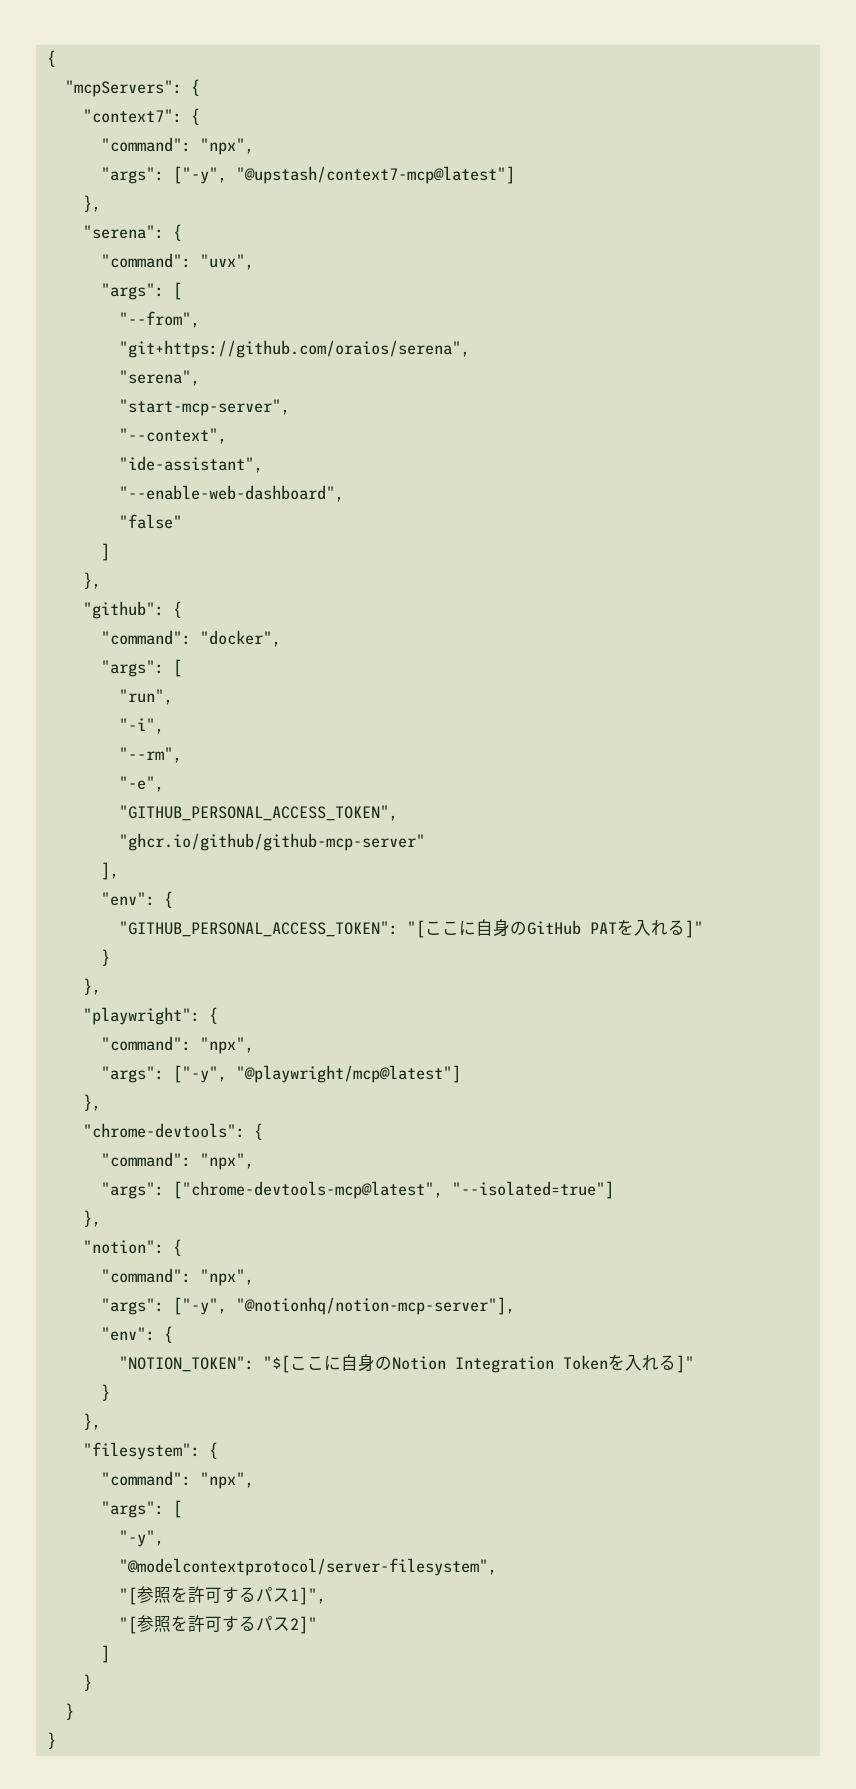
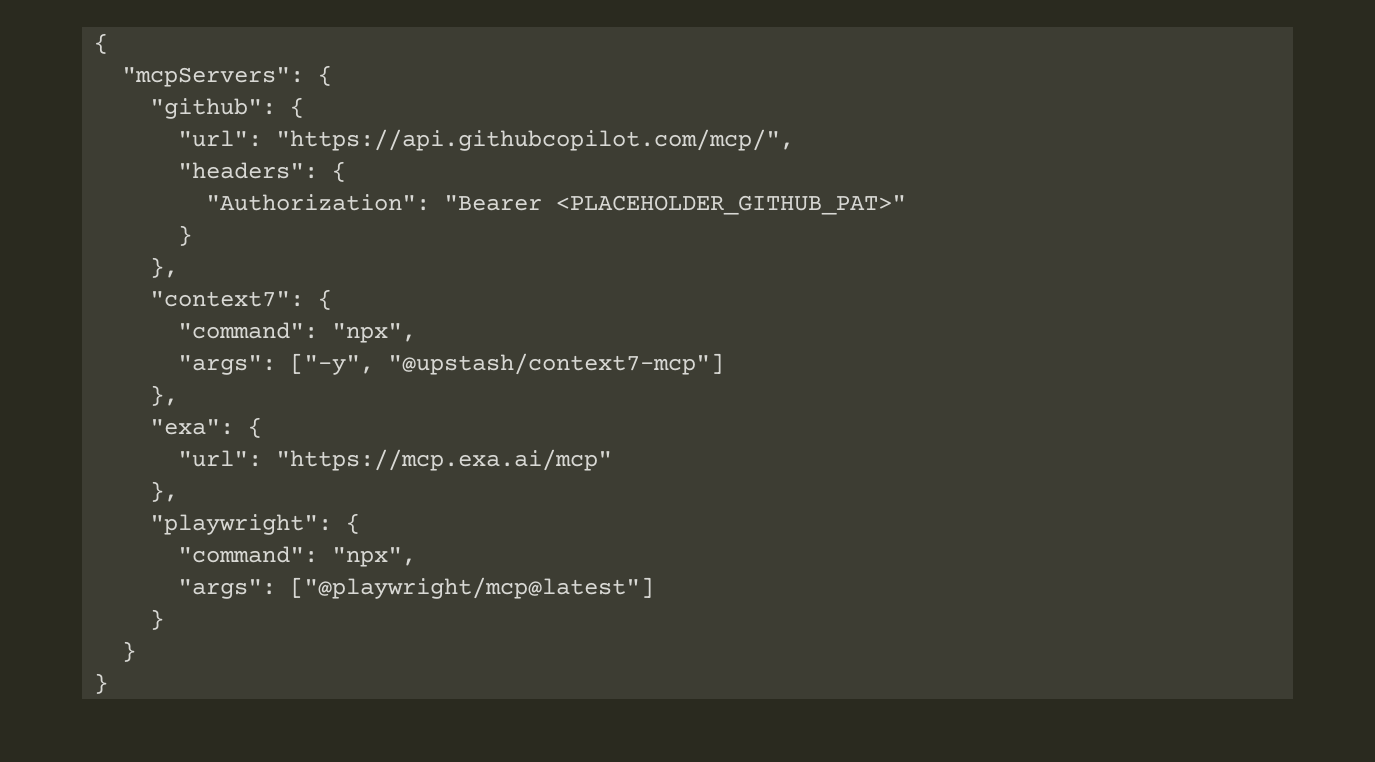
(200, 87) none -> [150,97,305,119] [178,129,795,151] [178,161,347,182] [206,194,907,215] [178,225,193,246] [150,257,179,278] // "github": { // "url": "https://api.githubcopilot.com/mcp/", // "headers": { // "Authorization": "Bearer <PLACEHOLDER_GITHUB_PAT>" // } // },
[235,166,515,184] [82,195,101,212] [82,224,182,241] [100,253,254,270] [100,282,182,300] [118,311,200,328] [118,340,470,358] [118,370,200,386] [118,399,290,416] [118,428,227,444] [118,456,263,473] [118,485,344,502] [118,514,182,529] [100,543,110,561] [82,572,101,589] [82,601,182,619] [100,630,281,647] [100,659,182,677] [118,689,173,705] [118,718,164,734] [118,747,182,763] [118,776,164,792] [118,805,398,821] [118,833,425,851] [100,862,119,880] [100,891,173,908] [118,919,703,938] [100,949,110,966] "@upstash/context7-mcp@latest"] // }, // "serena": { // "command": "uvx", // "args": [ // "--from", // "git+https://github.com/oraios/serena", // "serena", // "start-mcp-server", // "--context", // "ide-assistant", // "--enable-web-dashboard", // "false" // ] // }, // "github": { // "command": "docker", // "args": [ // "run", // "-i", // "--rm", // "-e", // "GITHUB_PERSONAL_ACCESS_TOKEN", // "ghcr.io/github/github-mcp-server" // ], // "env": { // "GITHUB_PERSONAL_ACCESS_TOKEN": "[ここに自身のGitHub PATを入れる]" // } -> [388,353,725,375] [150,385,179,406] [150,417,263,438] [178,449,613,471] "@upstash/context7-mcp"] // }, // "exa": { // "url": "https://mcp.exa.ai/mcp"
[172,1065,461,1083] [82,1094,101,1111] [82,1123,263,1140] [100,1152,254,1170] [100,1181,614,1199] [82,1210,101,1227] [82,1239,182,1256] [100,1268,254,1286] [100,1297,515,1315] [100,1326,173,1343] [118,1354,694,1373] [100,1384,110,1401] [82,1413,101,1430] [82,1442,218,1460] [100,1471,254,1489] [100,1500,182,1518] [118,1530,164,1547] [118,1558,497,1576] [118,1586,326,1605] [118,1615,317,1634] [100,1645,110,1663] ["-y", "@playwright/mcp@latest"] // }, // "chrome-devtools": { // "command": "npx", // "args": ["chrome-devtools-mcp@latest", "--isolated=true"] // }, // "notion": { // "command": "npx", // "args": ["-y", "@notionhq/notion-mcp-server"], // "env": { // "NOTION_TOKEN": "$[ここに自身のNotion Integration Tokenを入れる]" // } // }, // "filesystem": { // "command": "npx", // "args": [ // "-y", // "@modelcontextprotocol/server-filesystem", // "[参照を許可するパス1]", // "[参照を許可するパス2]" // ] -> [290,577,655,599] ["@playwright/mcp@latest"]

